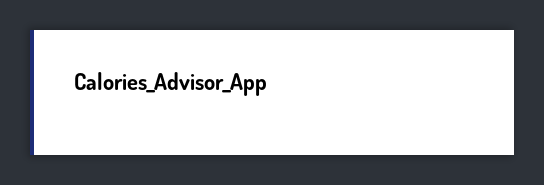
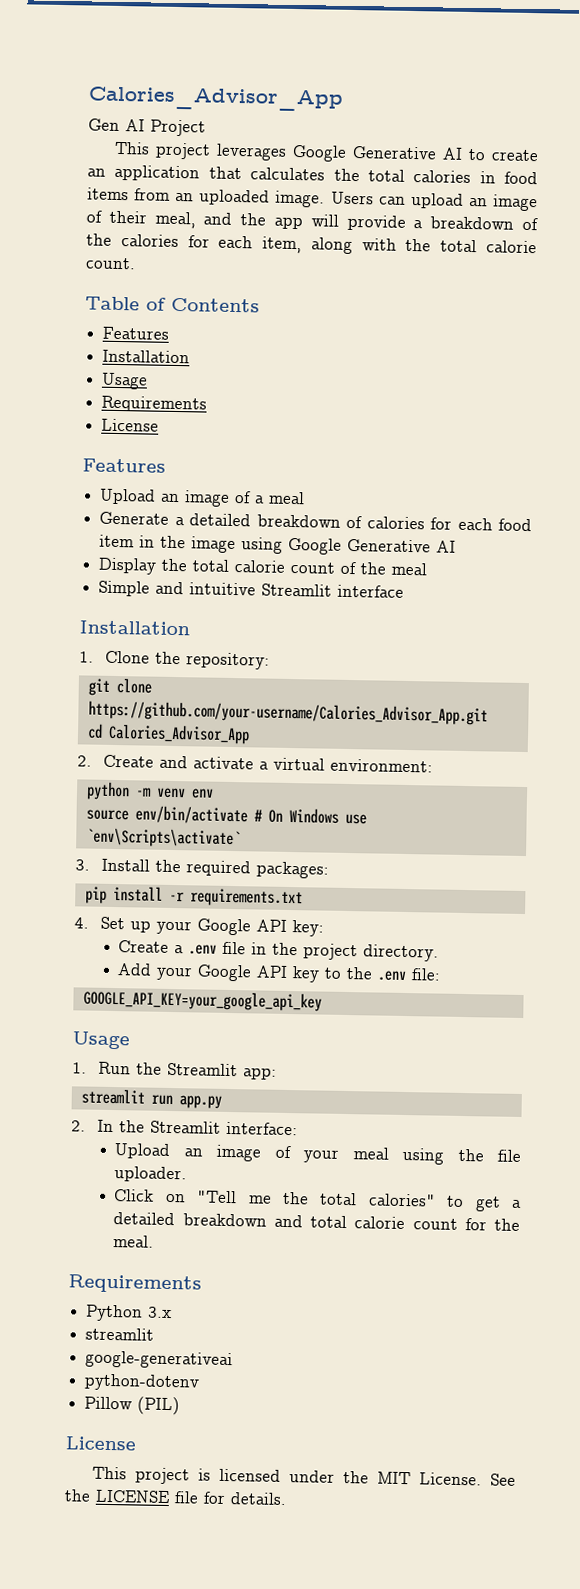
[74,72,267,96] Calories_Advisor_App -> [88,86,344,112] [88,118,206,137] [113,141,539,162] [87,164,538,185] [87,187,538,212] [86,210,538,231] [86,233,537,254] [85,257,136,270] [85,296,260,313] [102,326,170,340] [102,349,191,364] [101,372,149,390] [101,395,208,413] [101,418,160,432] [82,458,166,473] [99,488,306,507] [99,511,532,532] [99,534,457,555] [98,557,428,576] [98,580,405,598] [79,620,190,636] [79,650,271,670] [87,678,152,696] [87,700,488,726] [86,723,250,745] [77,754,434,773] [85,781,214,801] [85,805,367,825] [85,827,241,849] [75,858,330,879] [84,885,303,908] [74,916,325,937] [118,940,440,962] [117,963,442,983] [82,989,322,1012] [72,1031,130,1050] [72,1061,278,1080] [80,1088,222,1109] [71,1119,299,1136] [114,1143,521,1165] [114,1166,188,1183] [114,1189,522,1212] [113,1212,520,1231] [113,1235,155,1248] [68,1274,202,1294] [85,1304,173,1322] [85,1327,155,1341] [85,1350,234,1370] [84,1373,201,1392] [84,1396,181,1416] [65,1436,136,1451] [91,1466,516,1486] [64,1489,287,1506] Calories_Advisor_App // Gen AI Project // This project leverages Google Generative AI to create an application that calculates the total calories in food items from an uploaded image. Users can upload an image of their meal, and the app will provide a breakdown of the calories for each item, along with the total calorie count. // Table of Contents // Features // Installation // Usage // Requirements // License // Features // Upload an image of a meal // Generate a detailed breakdown of calories for each food item in the image using Google Generative AI // Display the total calorie count of the meal // Simple and intuitive Streamlit interface // Installation // 1. Clone the repository: // git clone https://github.com/your-username/Calories_Advisor_App.git // cd Calories_Advisor_App // 2. Create and activate a virtual environment: // python -m venv env // source env/bin/activate # On Windows use `env\Scripts\activate` // 3. Install the required packages: // pip install -r requirements.txt // 4. Set up your Google API key: // Create a .env file in the project directory. // Add your Google API key to the .env file: // GOOGLE_API_KEY=your_google_api_key // Usage // 1. Run the Streamlit app: // streamlit run app.py // 2. In the Streamlit interface: // Upload an image of your meal using the file uploader. // Click on "Tell me the total calories" to get a detailed breakdown and total calorie count for the meal. // Requirements // Python 3.x // streamlit // google-generativeai // python-dotenv // Pillow (PIL) // License // This project is licensed under the MIT License. See the LICENSE file for details.

